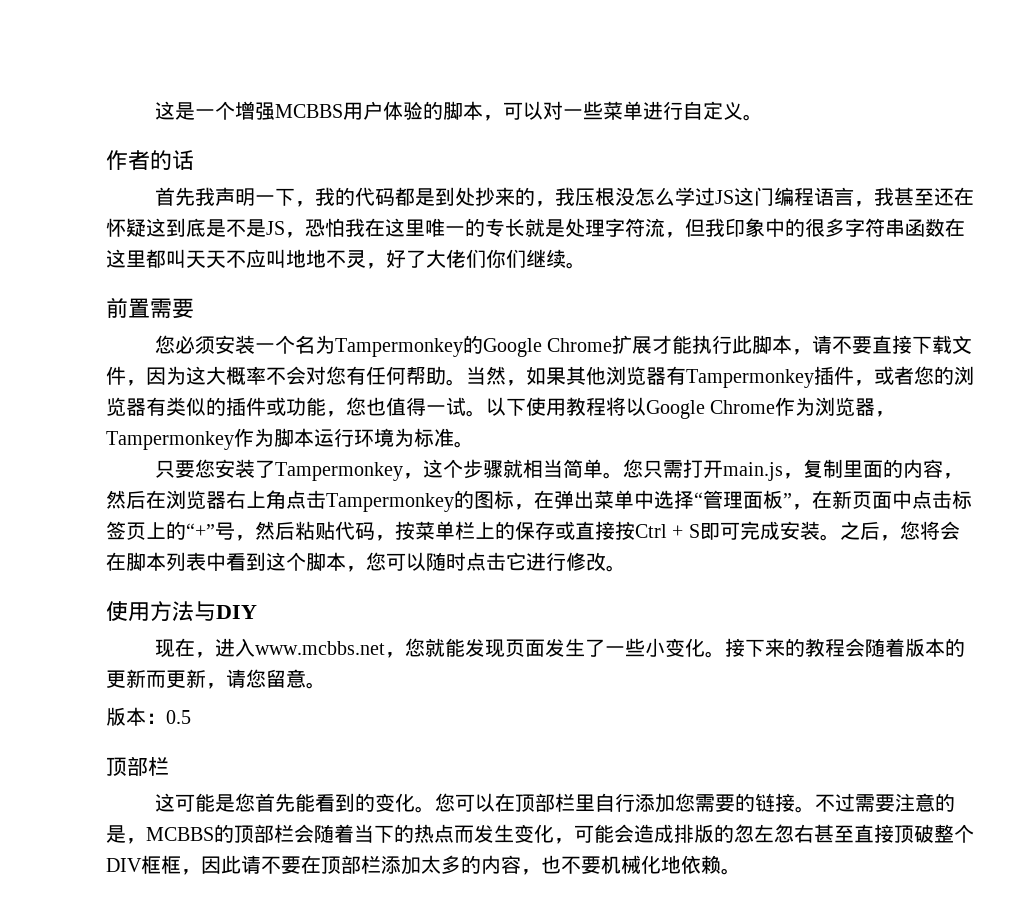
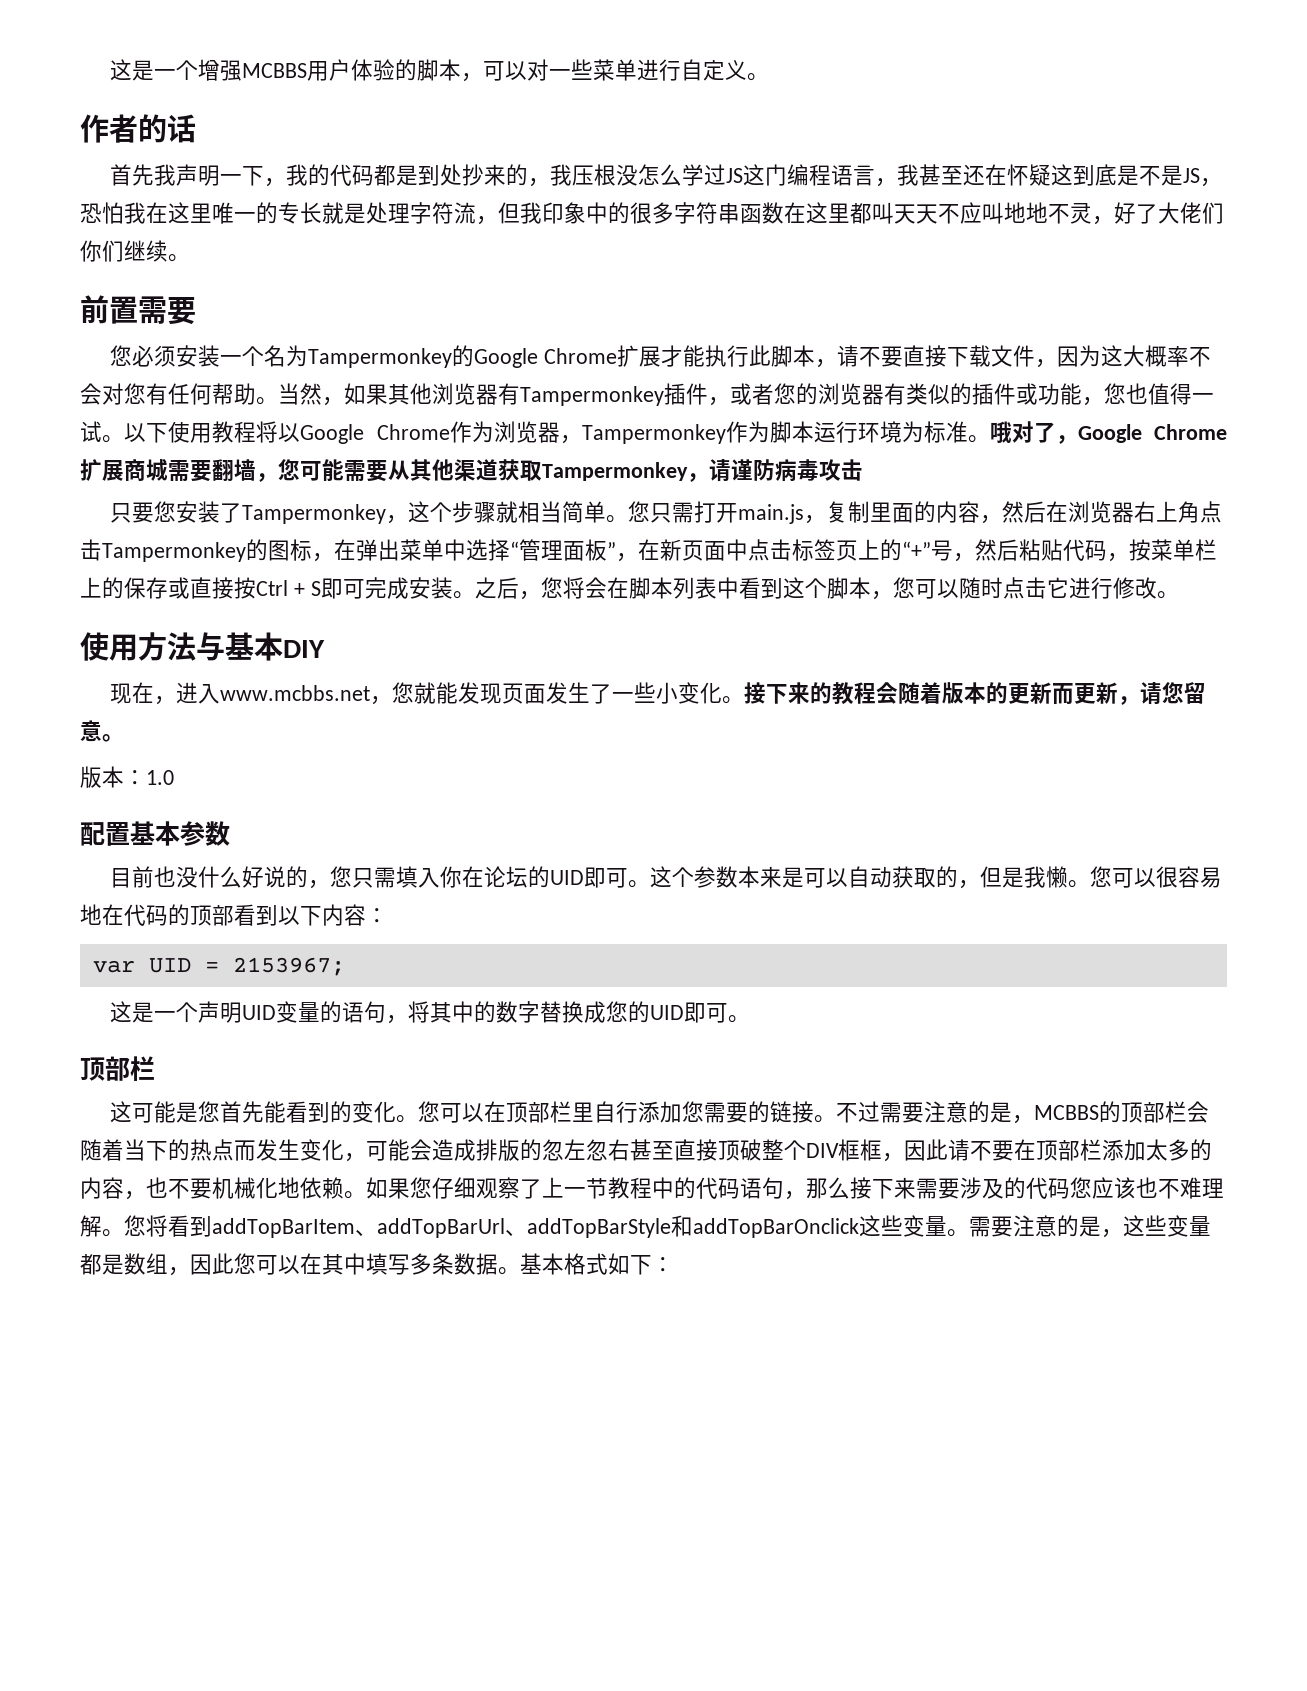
(474, 444) none -> [989,421,1227,444] [80,458,863,482] 哦对了，Google Chrome扩展商城需要翻墙，您可能需要从其他渠道获取Tampermonkey，请谨防病毒攻击
(216, 611) none -> [225,632,283,661] 基本
[166,710,191,724] 0.5 -> [146,770,174,785] [80,821,230,846] [110,866,1223,889] [80,904,388,926] [92,957,345,976] [110,1001,751,1024] 1.0 // 配置基本参数 // 目前也没什么好说的，您只需填入你在论坛的UID即可。这个参数本来是可以自动获取的，但是我懒。您可以很容易地在代码的顶部看到以下内容： // var UID = 2153967; // 这是一个声明UID变量的语句，将其中的数字替换成您的UID即可。
(741, 871) none -> [366,1177,1224,1200] [80,1215,1211,1238] [80,1253,674,1276] 如果您仔细观察了上一节教程中的代码语句，那么接下来需要涉及的代码您应该也不难理解。您将看到addTopBarItem、addTopBarUrl、addTopBarStyle和addTopBarOnclick这些变量。需要注意的是，这些变量都是数组，因此您可以在其中填写多条数据。基本格式如下：

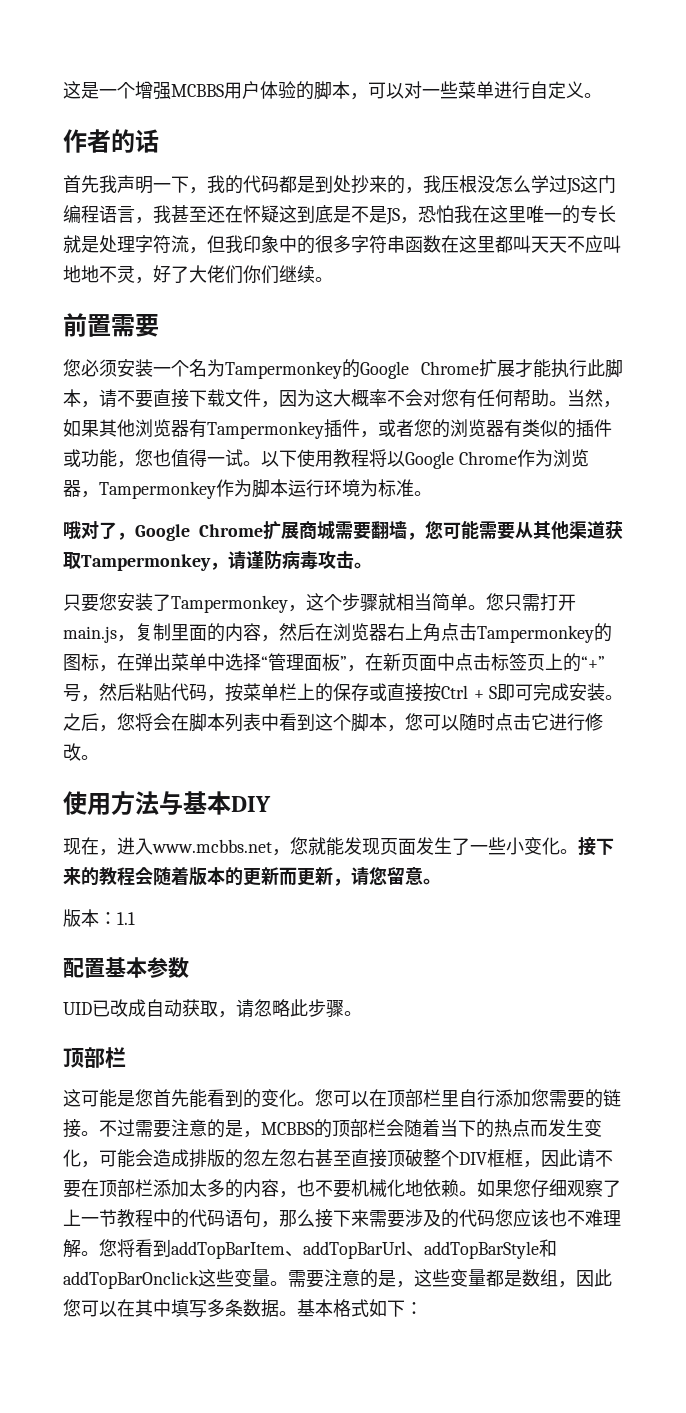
(990, 439) none -> (432, 493) //
(863, 470) none -> [354,562,372,569] 。
[146,770,174,785] 1.0 -> [117,912,135,925] 1.1
[110,866,1223,889] [80,904,388,926] [92,957,345,976] [110,1001,729,1024] 目前也没什么好说的，您只需填入你在论坛的UID即可。这个参数本来是可以自动获取的，但是我懒。您可以很容易地在代码的顶部看到以下内容： // var UID = 2153967; // 这是一个声明UID变量的语句，将其中的数字替换成您的UID即可 -> [63,999,344,1018] UID已改成自动获取，请忽略此步骤

